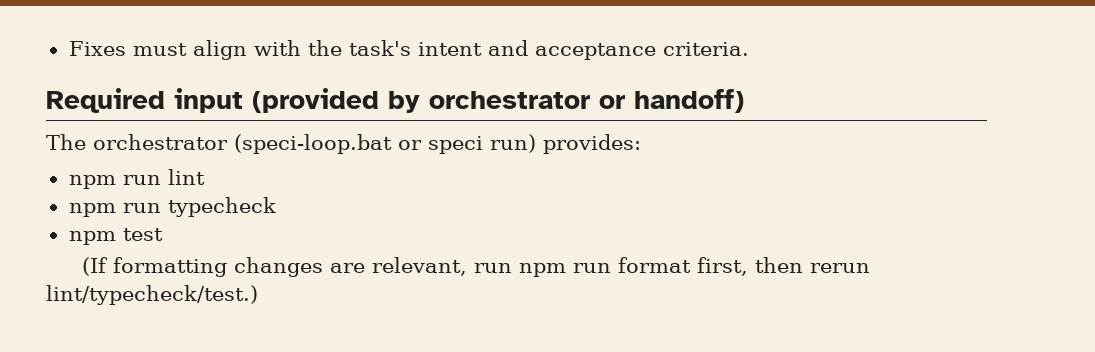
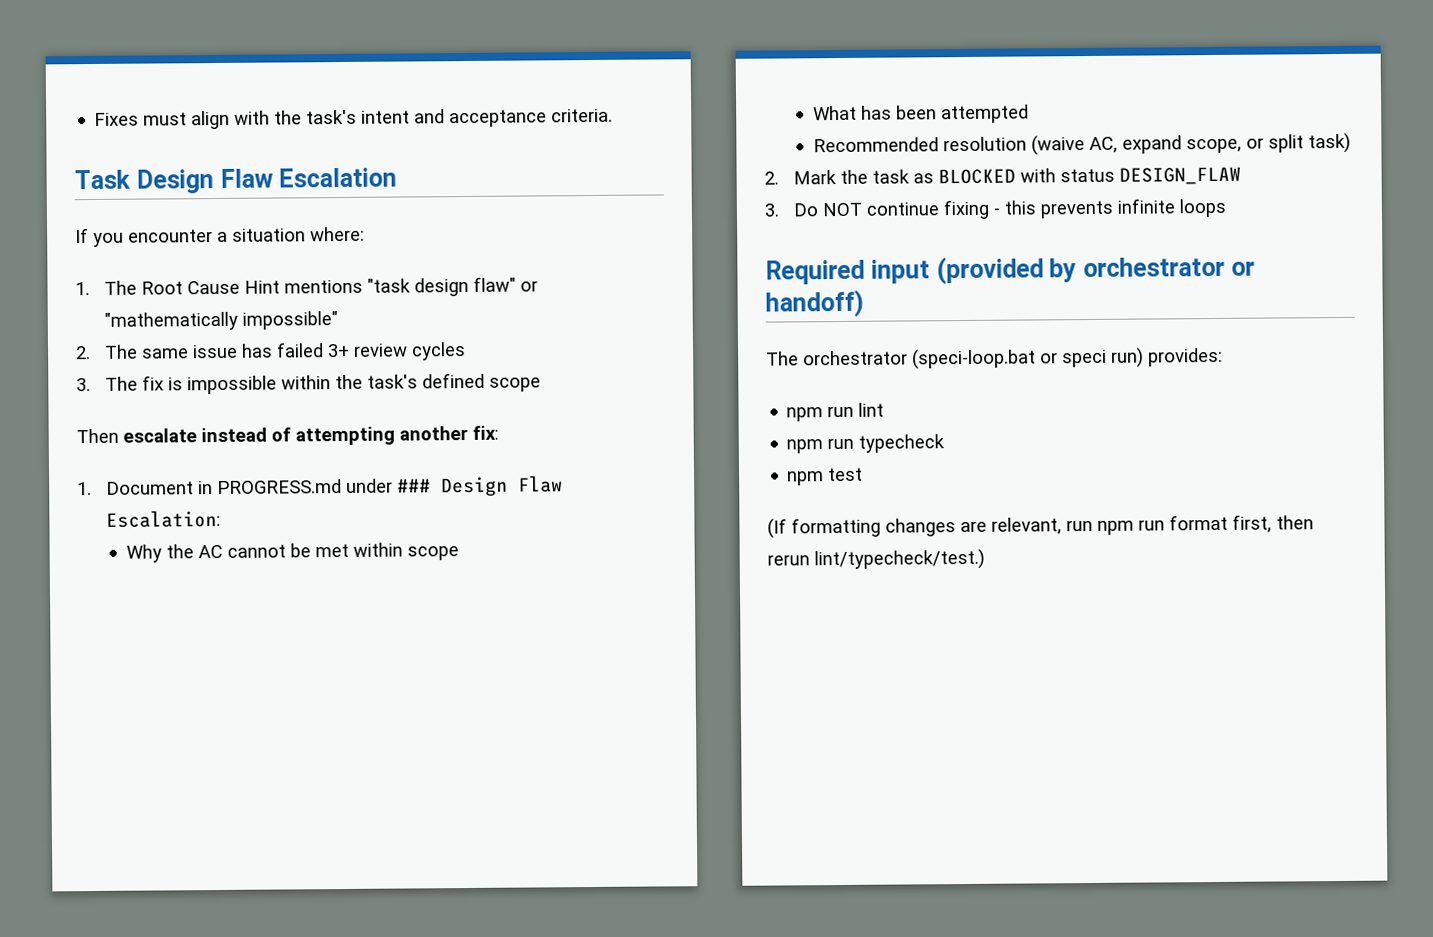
(749, 49) none -> [74,167,398,194] [75,226,365,247] [75,276,538,297] [103,311,338,331] [75,342,466,361] [76,372,541,395] [76,425,499,446] [77,475,563,497] [105,509,221,528] [125,542,459,563] [812,104,1029,124] [812,132,1351,156] [764,166,1241,185] [764,198,1226,220] // Task Design Flaw Escalation // If you encounter a situation where: // 1. The Root Cause Hint mentions "task design flaw" or "mathematically impossible" // 2. The same issue has failed 3+ review cycles // 3. The fix is impossible within the task's defined scope // Then escalate instead of attempting another fix: // 1. Document in PROGRESS.md under ### Design Flaw Escalation: // Why the AC cannot be met within scope // What has been attempted // Recommended resolution (waive AC, expand scope, or split task) // 2. Mark the task as BLOCKED with status DESIGN_FLAW // 3. Do NOT continue fixing - this prevents infinite loops

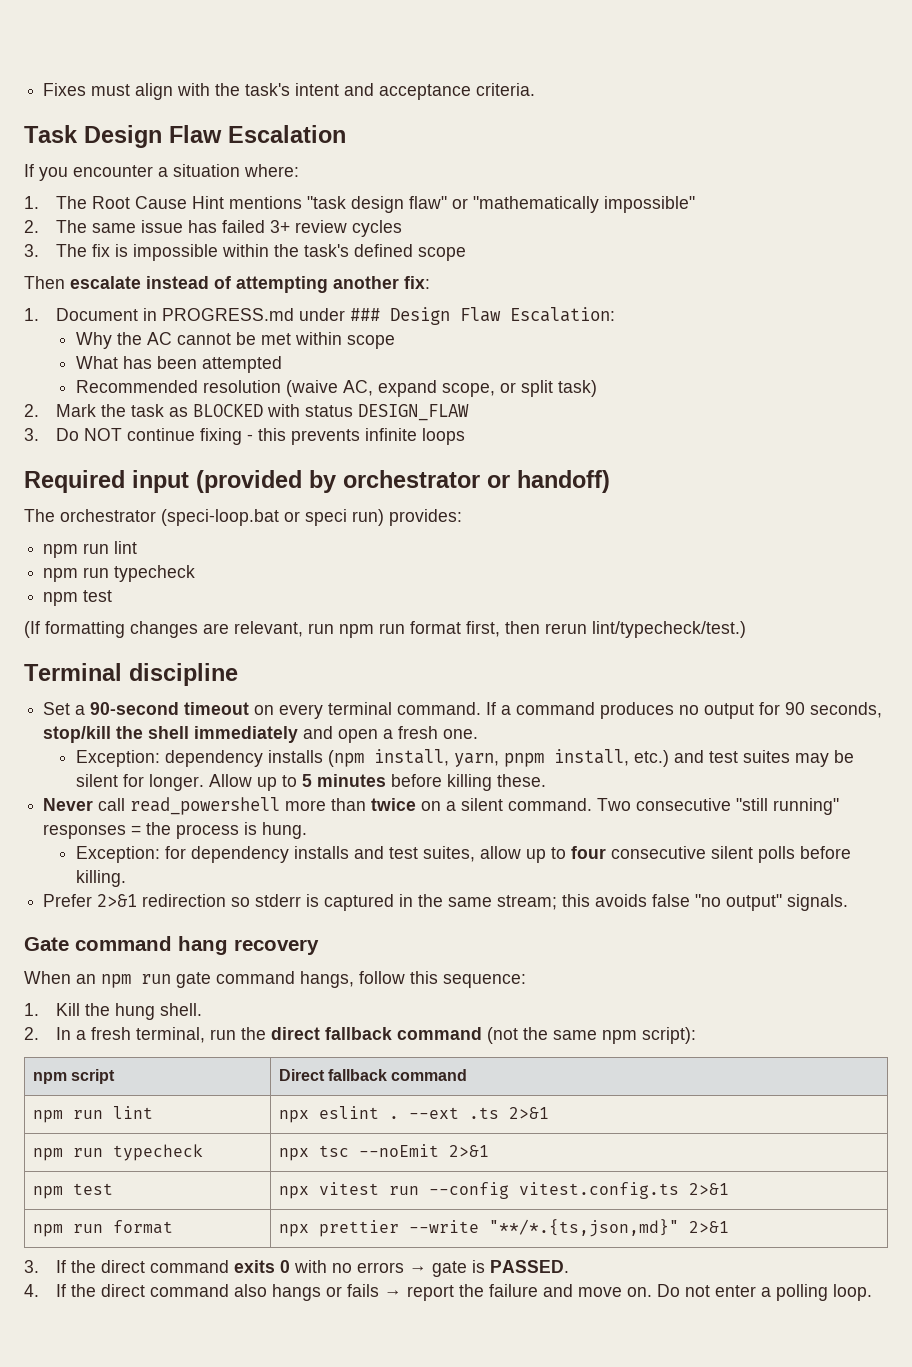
(985, 559) none -> [24,663,238,686] [43,702,883,719] [43,726,479,743] [75,749,854,767] [75,774,546,791] [43,797,840,815] [43,822,308,839] [75,846,851,863] [75,870,126,887] [43,894,849,911] [24,936,319,955] [24,971,526,988] [24,1003,203,1020] [24,1027,697,1044] [32,1069,116,1084] [278,1069,468,1081] [32,1106,153,1123] [278,1106,549,1123] [32,1144,203,1161] [278,1144,489,1161] [32,1183,113,1199] [278,1182,729,1199] [32,1220,173,1237] [278,1219,729,1237] [24,1260,570,1277] [24,1284,873,1301] // Terminal discipline // Set a 90-second timeout on every terminal command. If a command produces no output for 90 seconds, stop/kill the shell immediately and open a fresh one. // Exception: dependency installs (npm install, yarn, pnpm install, etc.) and test suites may be silent for longer. Allow up to 5 minutes before killing these. // Never call read_powershell more than twice on a silent command. Two consecutive "still running" responses = the process is hung. // Exception: for dependency installs and test suites, allow up to four consecutive silent polls before killing. // Prefer 2>&1 redirection so stderr is captured in the same stream; this avoids false "no output" signals. // Gate command hang recovery // When an npm run gate command hangs, follow this sequence: // 1. Kill the hung shell. // 2. In a fresh terminal, run the direct fallback command (not the same npm script): // npm script | Direct fallback command // npm run lint | npx eslint . --ext .ts 2>&1 // npm run typecheck | npx tsc --noEmit 2>&1 // npm test | npx vitest run --config vitest.config.ts 2>&1 // npm run format | npx prettier --write "**/*.{ts,json,md}" 2>&1 // 3. If the direct command exits 0 with no errors → gate is PASSED. // 4. If the direct command also hangs or fails → report the failure and move on. Do not enter a polling loop.

